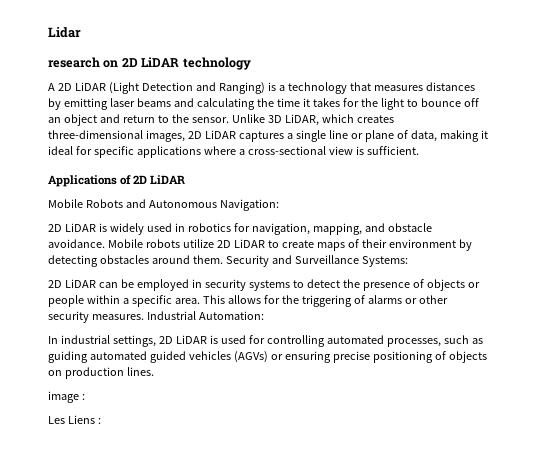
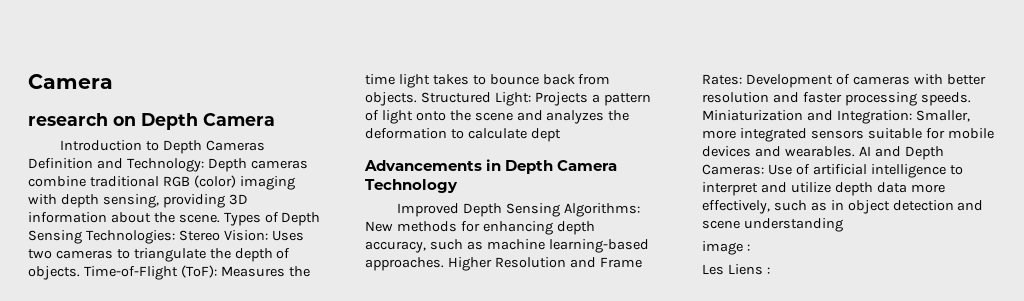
[48,27,81,38] Lidar -> [28,74,113,89] Camera
[121,57,251,70] [48,82,475,94] [48,98,479,110] [48,114,394,126] [48,130,488,142] [48,146,419,158] [48,175,186,187] [48,199,279,211] [48,223,432,235] [48,239,472,251] [48,255,408,267] [48,279,480,291] [48,295,448,307] [48,311,264,323] [48,335,483,347] [48,351,487,363] [48,367,154,379] 2D LiDAR technology // A 2D LiDAR (Light Detection and Ranging) is a technology that measures distances by emitting laser beams and calculating the time it takes for the light to bounce off an object and return to the sensor. Unlike 3D LiDAR, which creates three-dimensional images, 2D LiDAR captures a single line or plane of data, making it ideal for specific applications where a cross-sectional view is sufficient. // Applications of 2D LiDAR // Mobile Robots and Autonomous Navigation: // 2D LiDAR is widely used in robotics for navigation, mapping, and obstacle avoidance. Mobile robots utilize 2D LiDAR to create maps of their environment by detecting obstacles around them. Security and Surveillance Systems: // 2D LiDAR can be employed in security systems to detect the presence of objects or people within a specific area. This allows for the triggering of alarms or other security measures. Industrial Automation: // In industrial settings, 2D LiDAR is used for controlling automated processes, such as guiding automated guided vehicles (AGVs) or ensuring precise positioning of objects on production lines. -> [141,113,275,130] [59,140,265,154] [28,158,308,172] [28,175,295,190] [28,194,248,208] [28,212,321,226] [28,230,304,244] [28,248,291,262] [28,265,310,280] [365,74,611,88] [365,92,651,106] [365,110,630,124] [365,128,561,142] [364,159,618,174] [365,179,458,193] [396,203,640,217] [365,221,595,235] [365,239,649,253] [365,257,642,271] [702,74,986,88] [702,92,971,106] [702,110,970,124] [702,128,994,142] [702,146,944,160] [702,164,963,178] [702,182,945,196] [702,200,984,214] [702,218,843,232] Depth Camera // Introduction to Depth Cameras Definition and Technology: Depth cameras combine traditional RGB (color) imaging with depth sensing, providing 3D information about the scene. Types of Depth Sensing Technologies: Stereo Vision: Uses two cameras to triangulate the depth of objects. Time-of-Flight (ToF): Measures the time light takes to bounce back from objects. Structured Light: Projects a pattern of light onto the scene and analyzes the deformation to calculate dept // Advancements in Depth Camera Technology // Improved Depth Sensing Algorithms: New methods for enhancing depth accuracy, such as machine learning-based approaches. Higher Resolution and Frame Rates: Development of cameras with better resolution and faster processing speeds. Miniaturization and Integration: Smaller, more integrated sensors suitable for mobile devices and wearables. AI and Depth Cameras: Use of artificial intelligence to interpret and utilize depth data more effectively, such as in object detection and scene understanding

